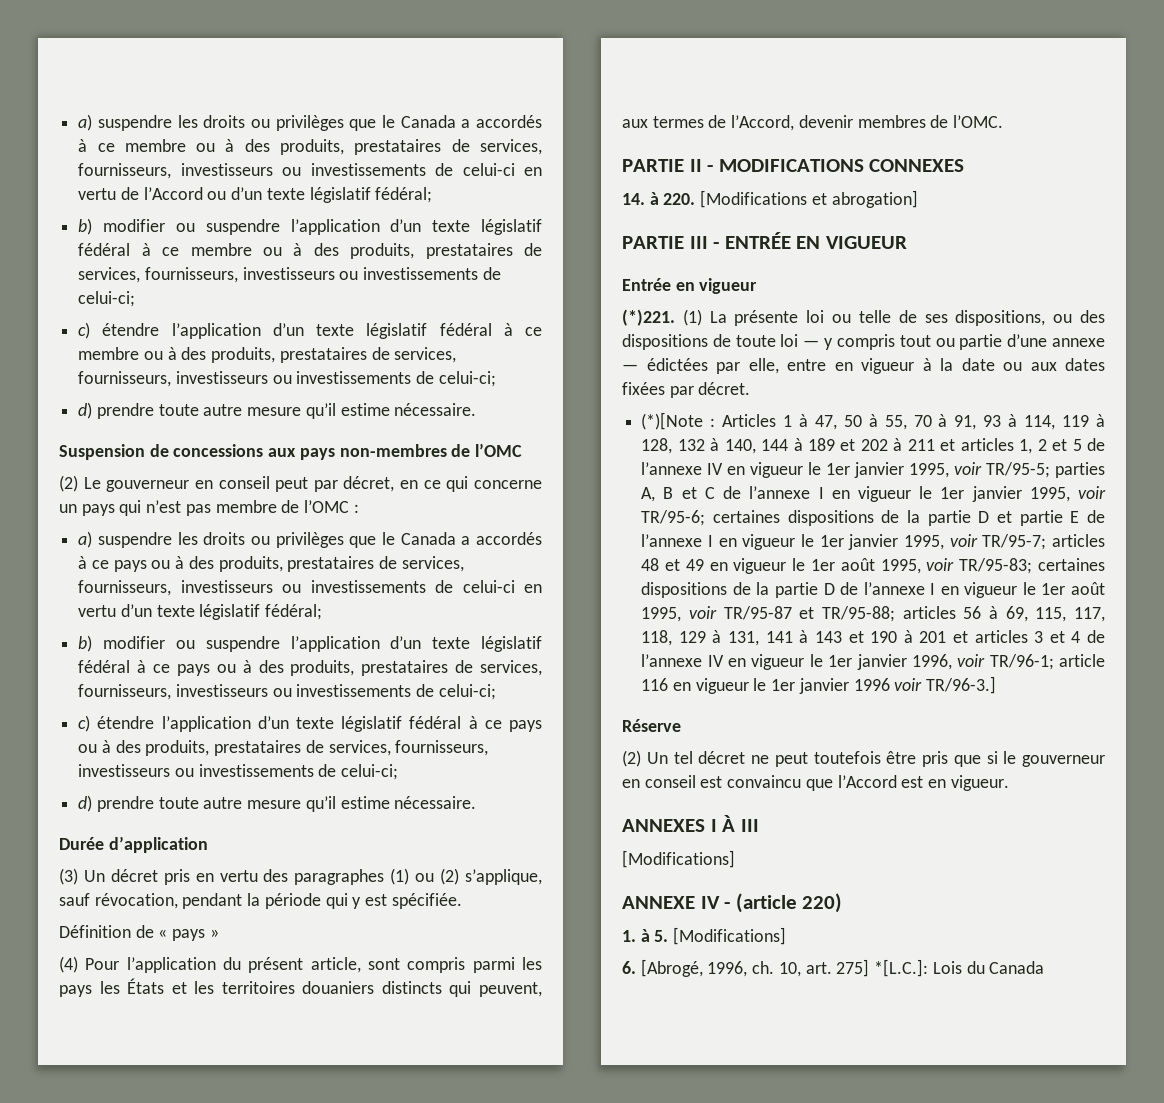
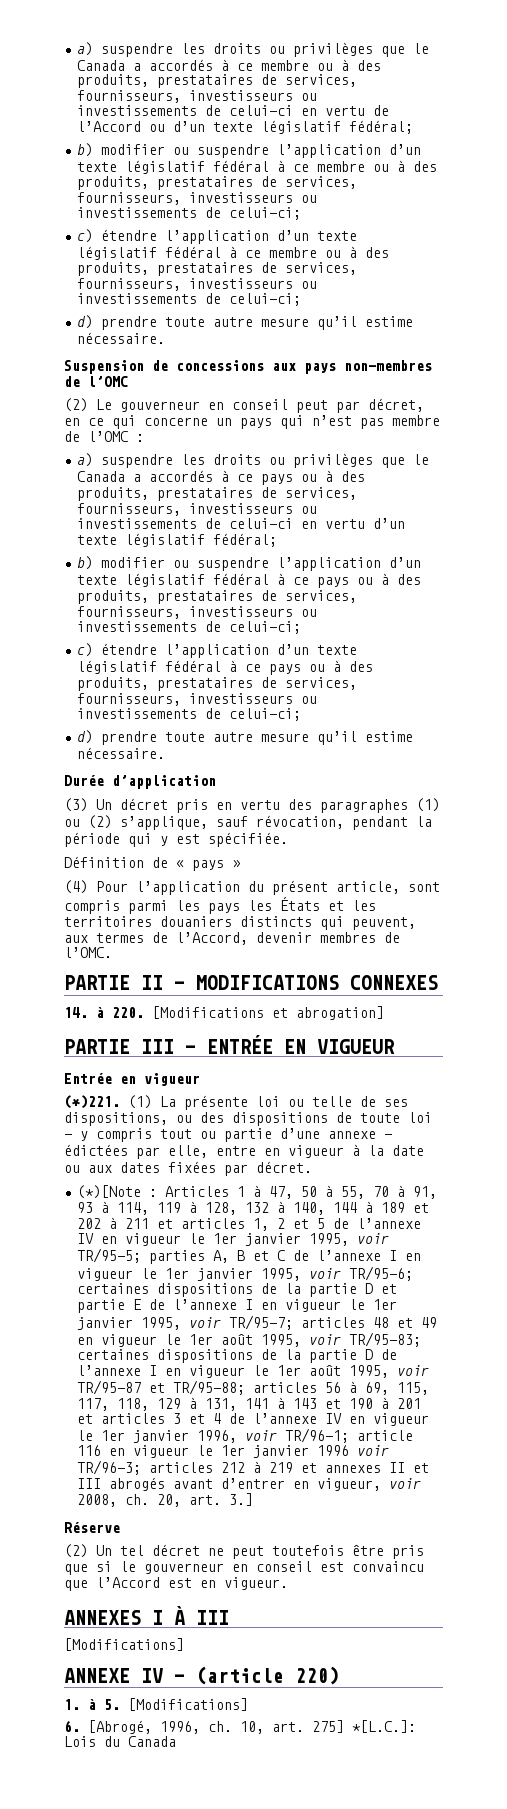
[926,676,997,694] TR/96-3.] -> [77,1460,430,1475] [77,1477,422,1491] [77,1493,254,1507] TR/96-3; articles 212 à 219 et annexes II et III abrogés avant d’entrer en vigueur, voir 2008, ch. 20, art. 3.]

